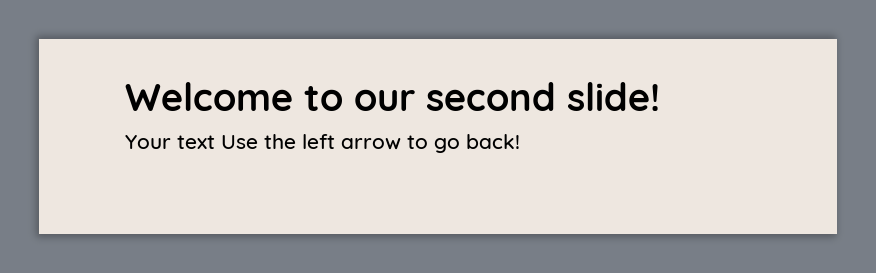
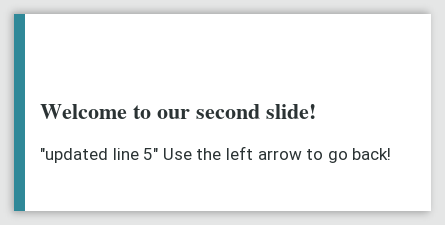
[125,135,215,149] Your text -> [40,148,159,163] "updated line 5"

